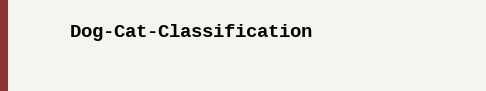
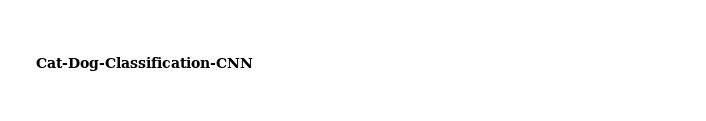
[70,24,312,41] Dog-Cat-Classification -> [36,57,253,71] Cat-Dog-Classification-CNN

